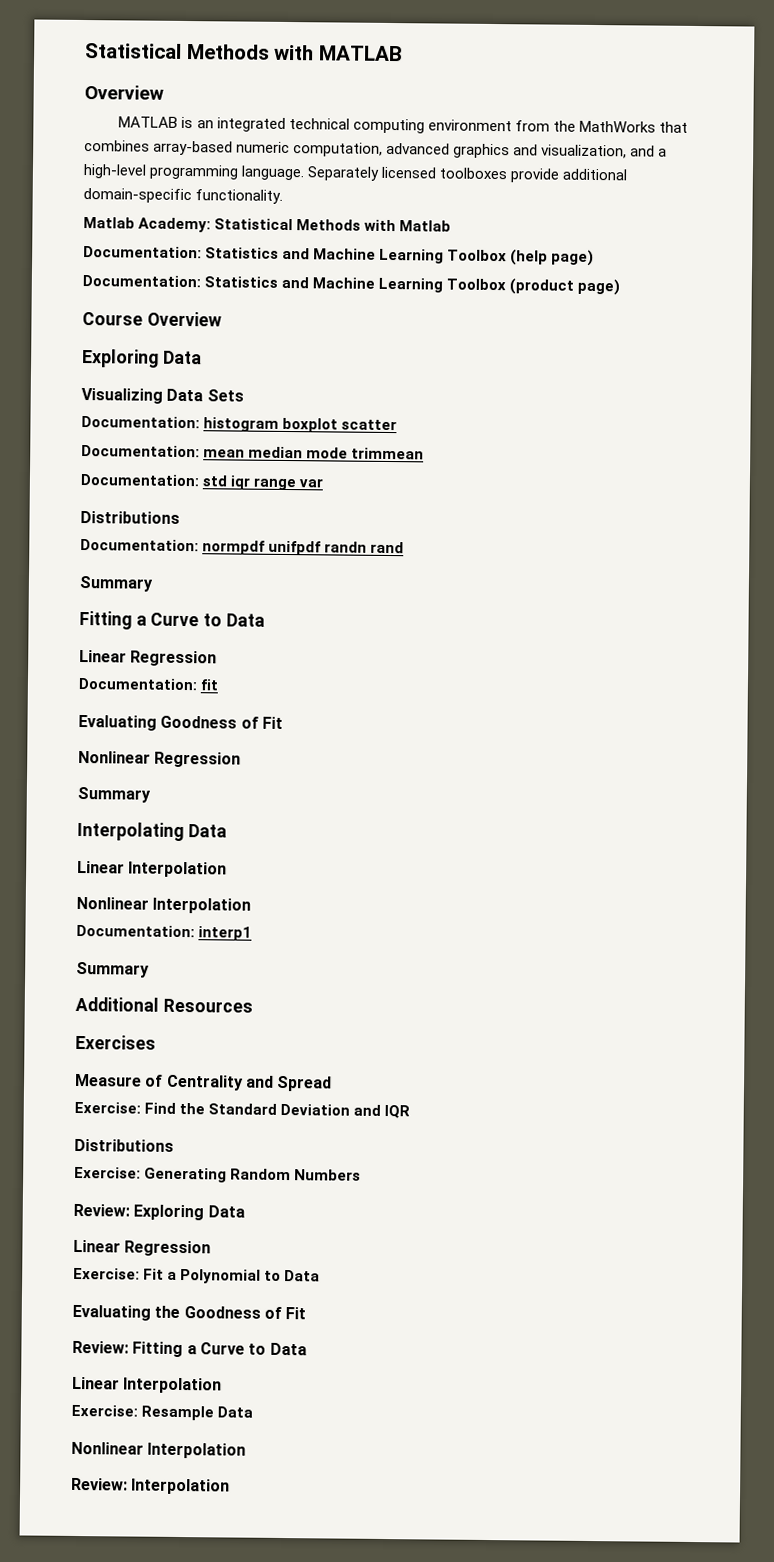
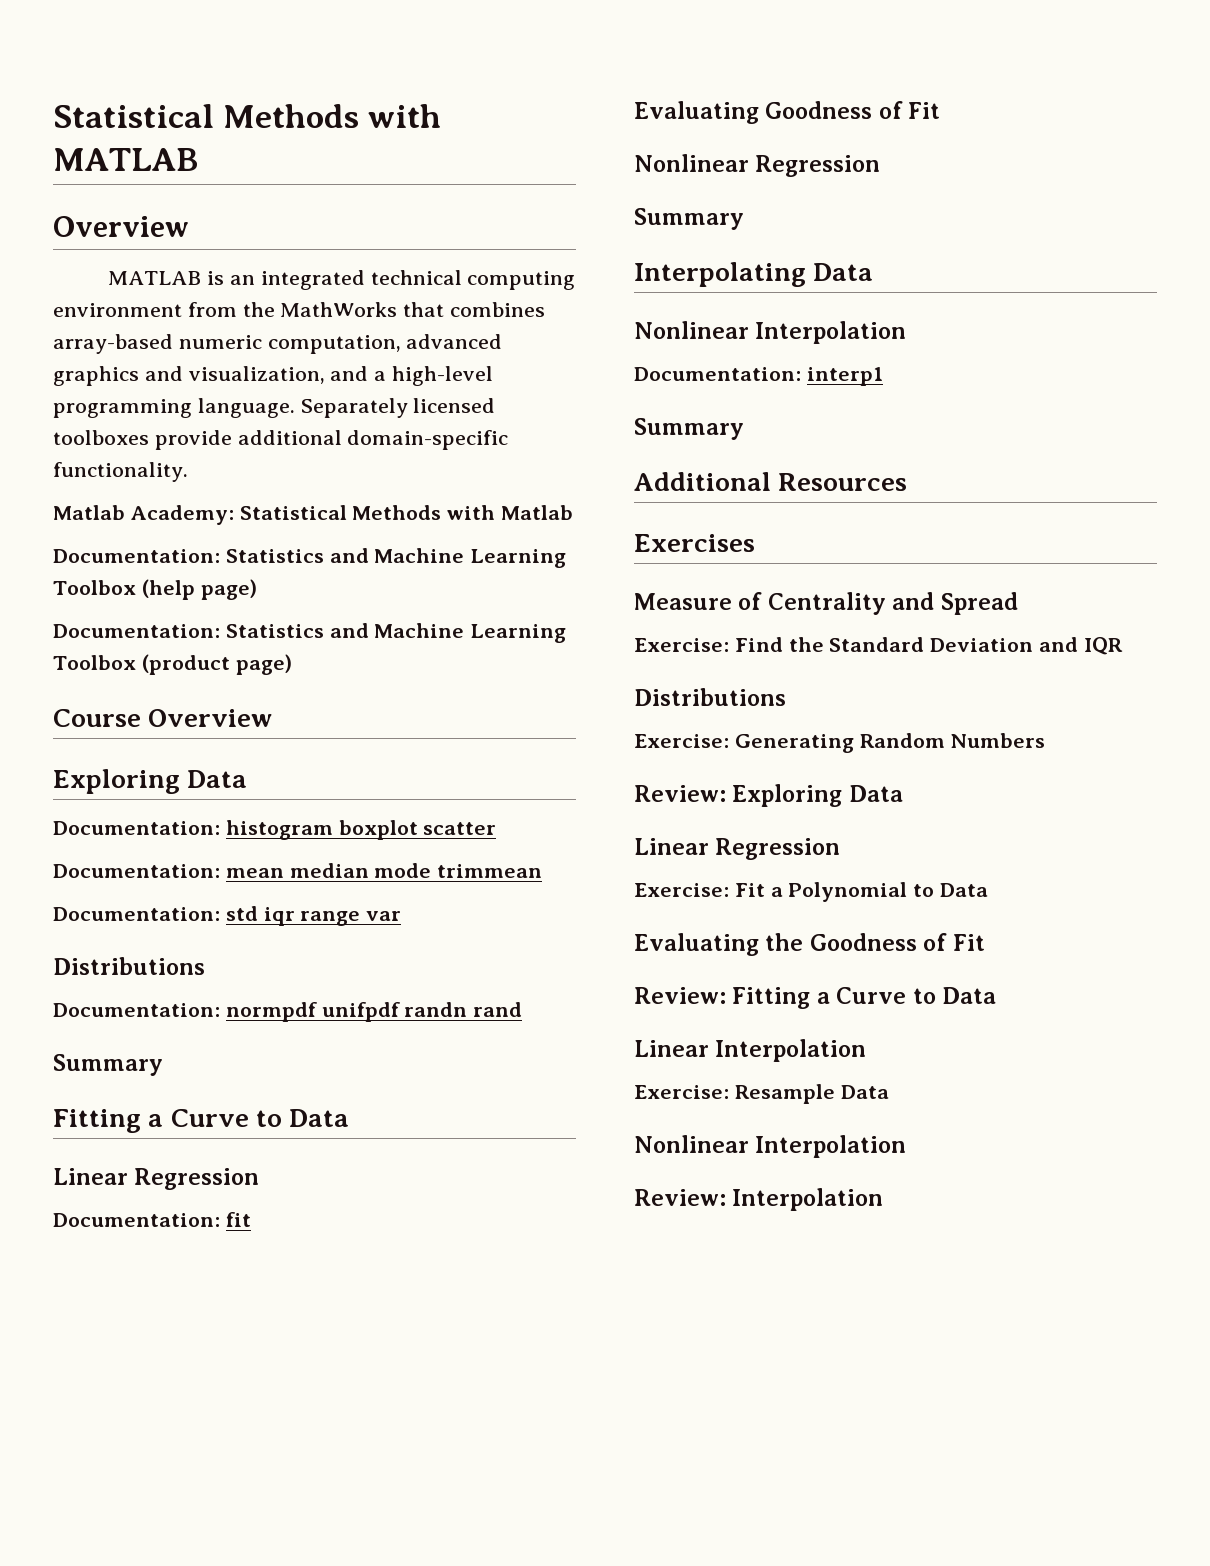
[81,387,244,404] // Visualizing Data Sets -> (248, 779) none
[77,860,228,878] // Linear Interpolation -> (874, 272) none

